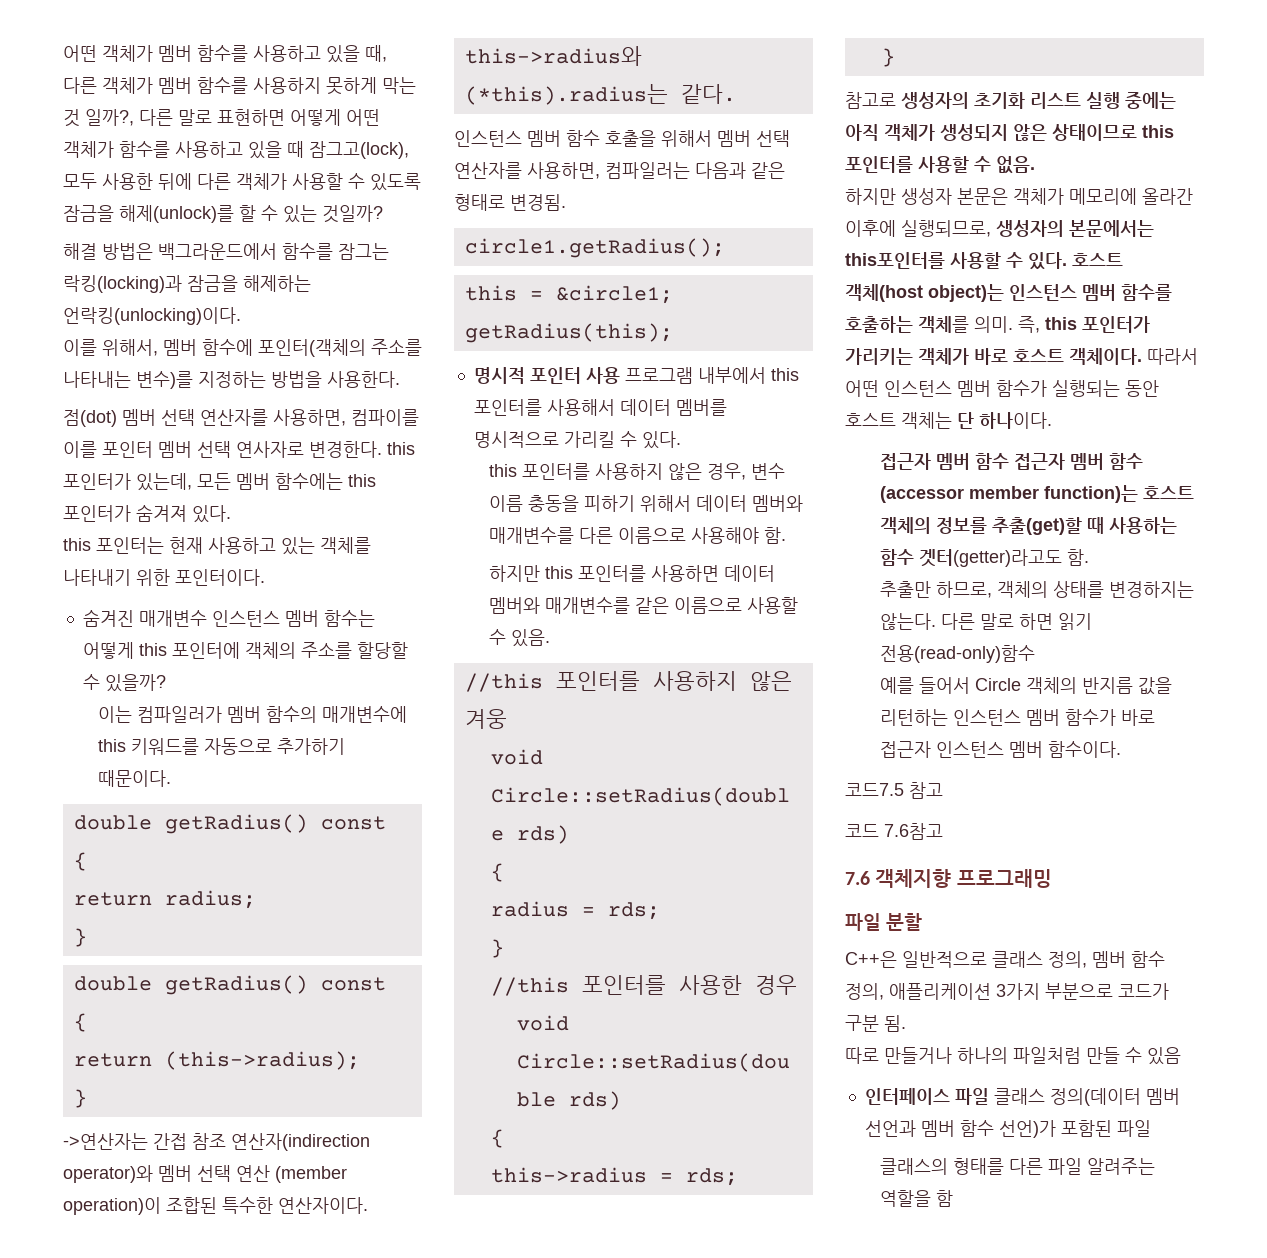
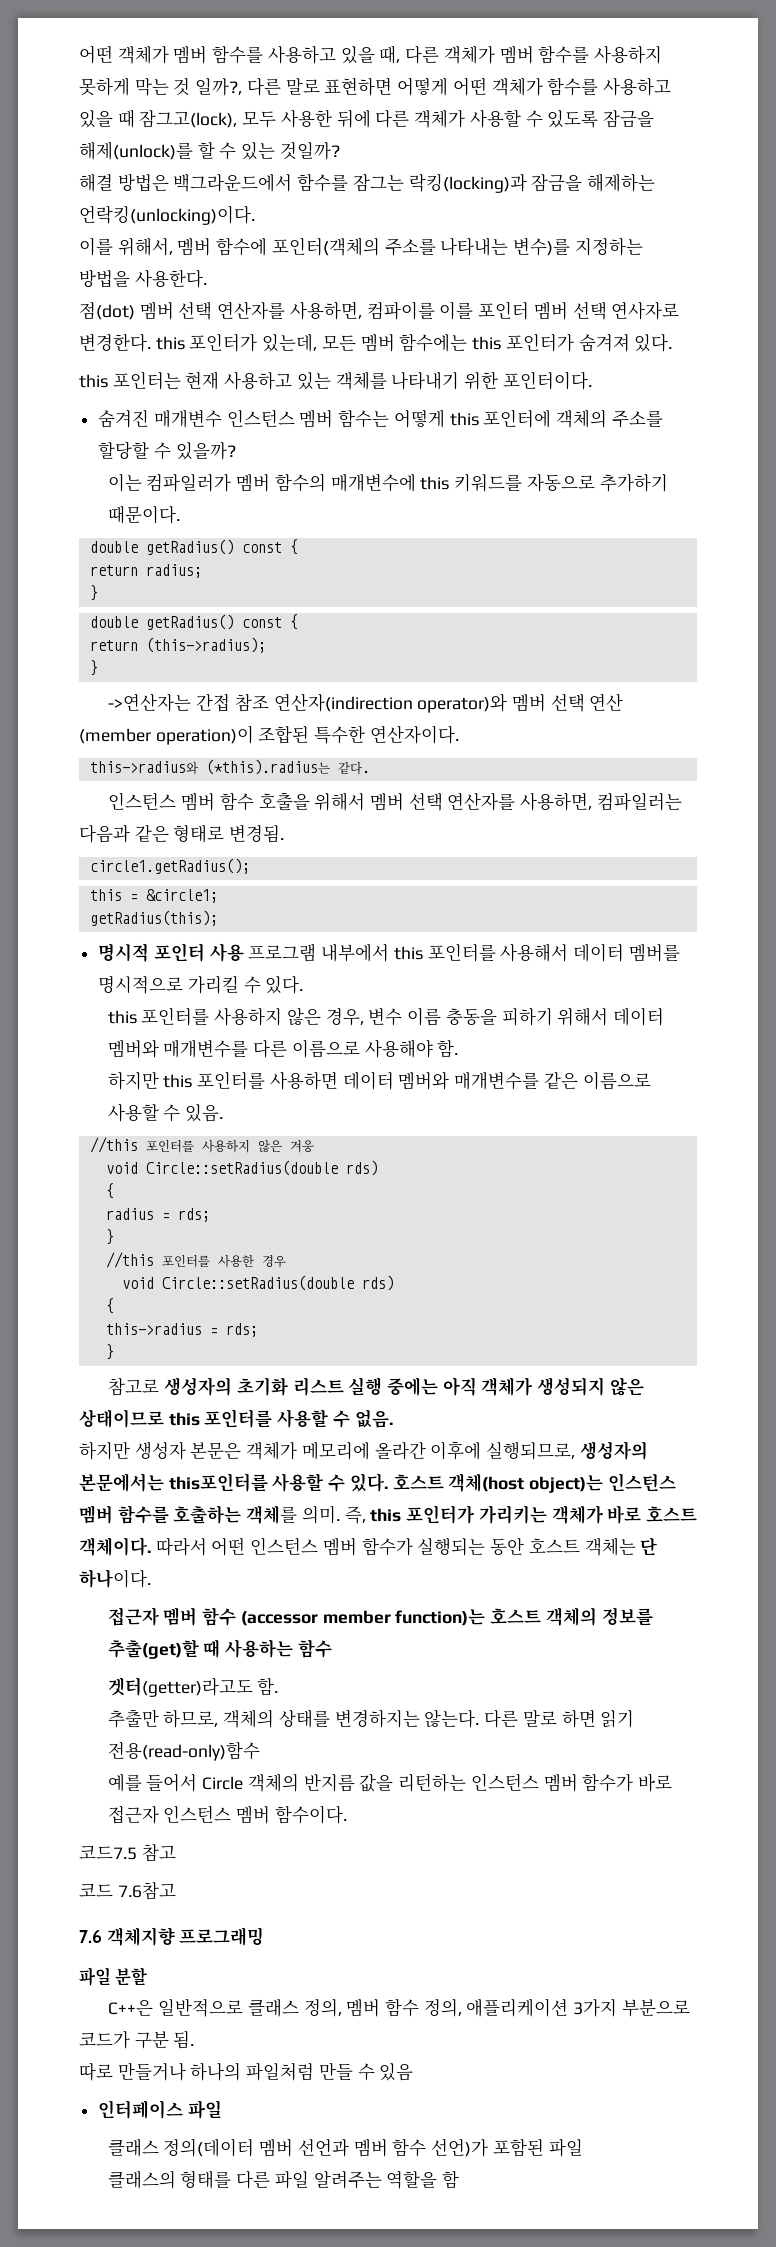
[1014,453,1144,470] 접근자 멤버 함수 -> (237, 1616) none
(915, 557) none -> (332, 1648) //
(989, 1096) none -> (222, 2109) //

